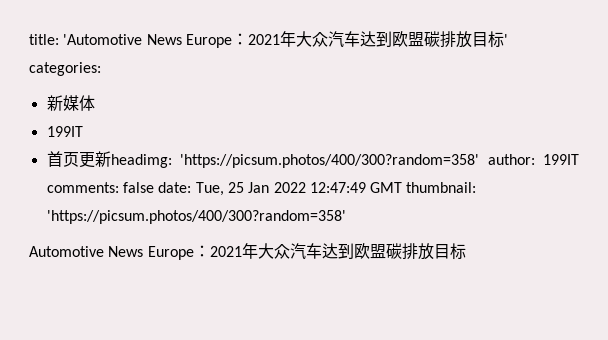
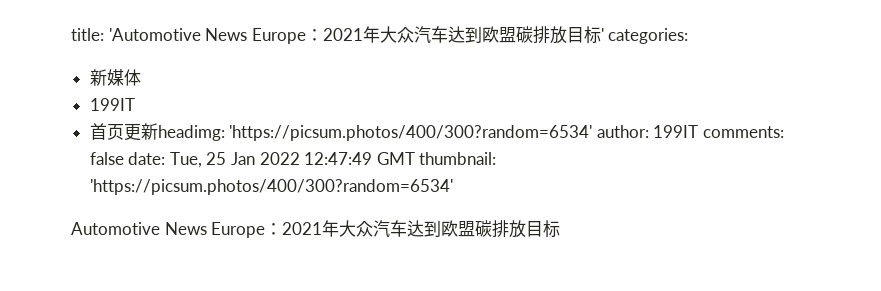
[180,154,480,168] 'https://picsum.photos/400/300?random=358' -> [229,125,593,141] 'https://picsum.photos/400/300?random=6534'
[46,210,346,224] 'https://picsum.photos/400/300?random=358' -> [89,179,453,195] 'https://picsum.photos/400/300?random=6534'

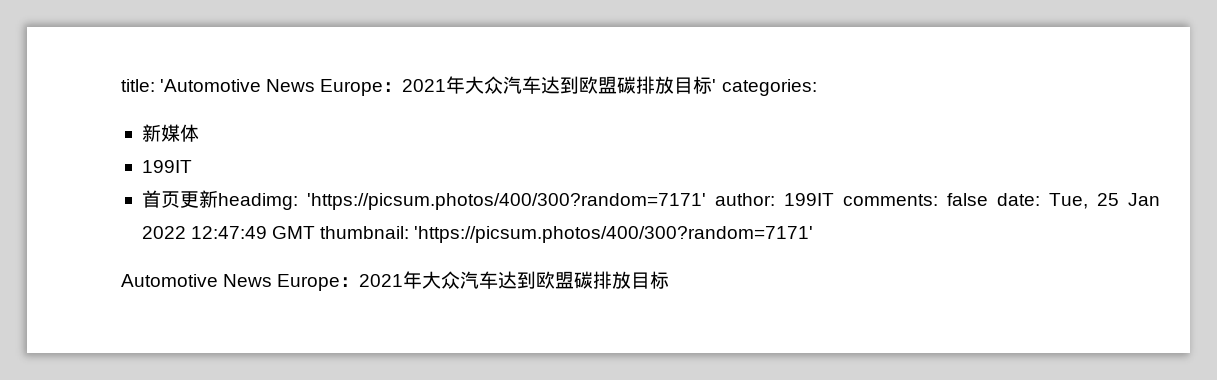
[229,125,593,141] 'https://picsum.photos/400/300?random=6534' -> [306,193,706,210] 'https://picsum.photos/400/300?random=7171'
[89,179,453,195] 'https://picsum.photos/400/300?random=6534' -> [414,226,814,243] 'https://picsum.photos/400/300?random=7171'

